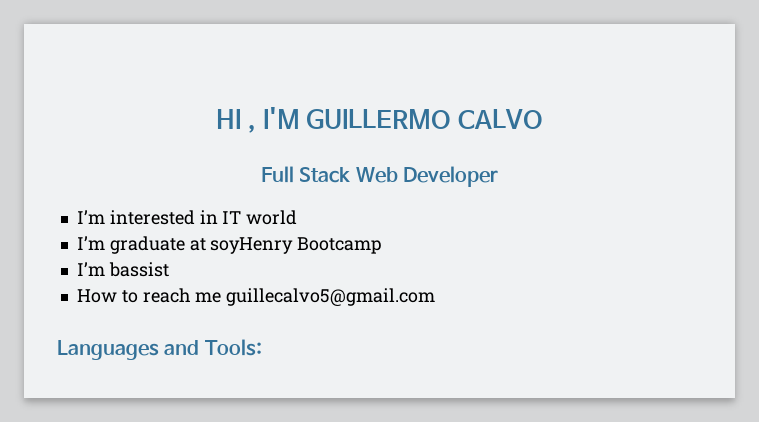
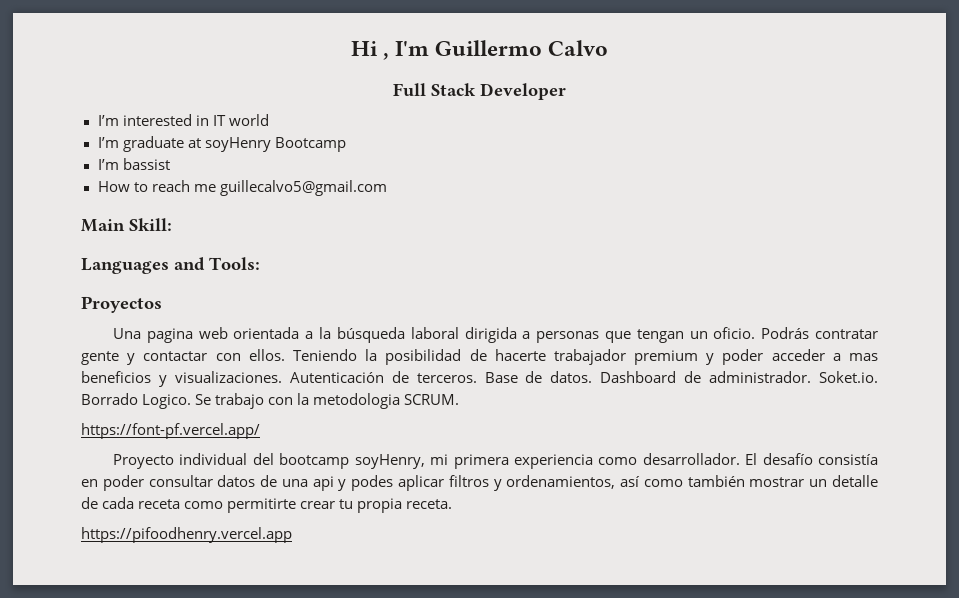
[215,107,544,133] HI , I'M GUILLERMO CALVO -> [350,40,609,60] Hi , I'm Guillermo Calvo
[355,167,398,183] Web -> (476, 89) none
(436, 297) none -> [81,218,172,232] // Main Skill:
(262, 347) none -> [81,296,162,313] [112,327,878,343] [81,349,878,365] [81,371,878,387] [81,393,460,409] [81,423,260,439] [112,453,878,469] [81,475,879,491] [81,497,453,513] [81,527,292,543] // Proyectos // Una pagina web orientada a la búsqueda laboral dirigida a personas que tengan un oficio. Podrás contratar gente y contactar con ellos. Teniendo la posibilidad de hacerte trabajador premium y poder acceder a mas beneficios y visualizaciones. Autenticación de terceros. Base de datos. Dashboard de administrador. Soket.io. Borrado Logico. Se trabajo con la metodologia SCRUM. // https://font-pf.vercel.app/ // Proyecto individual del bootcamp soyHenry, mi primera experiencia como desarrollador. El desafío consistía en poder consultar datos de una api y podes aplicar filtros y ordenamientos, así como también mostrar un detalle de cada receta como permitirte crear tu propia receta. // https://pifoodhenry.vercel.app

